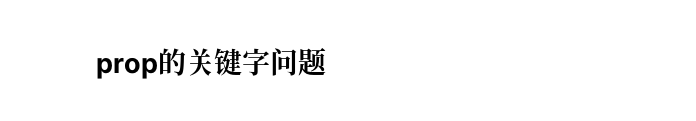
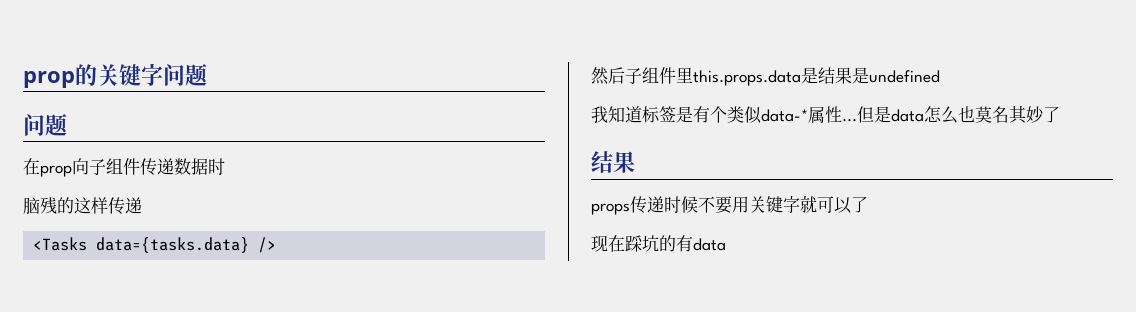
(326, 61) none -> [23,113,67,136] [23,158,225,177] [23,197,142,215] [33,237,277,253] [591,67,940,86] [591,105,1060,124] [591,151,635,173] [591,195,868,215] [591,235,726,252] // 问题 // 在prop向子组件传递数据时 // 脑残的这样传递 // <Tasks data={tasks.data} /> // 然后子组件里this.props.data是结果是undefined // 我知道标签是有个类似data-*属性...但是data怎么也莫名其妙了 // 结果 // props传递时候不要用关键字就可以了 // 现在踩坑的有data

